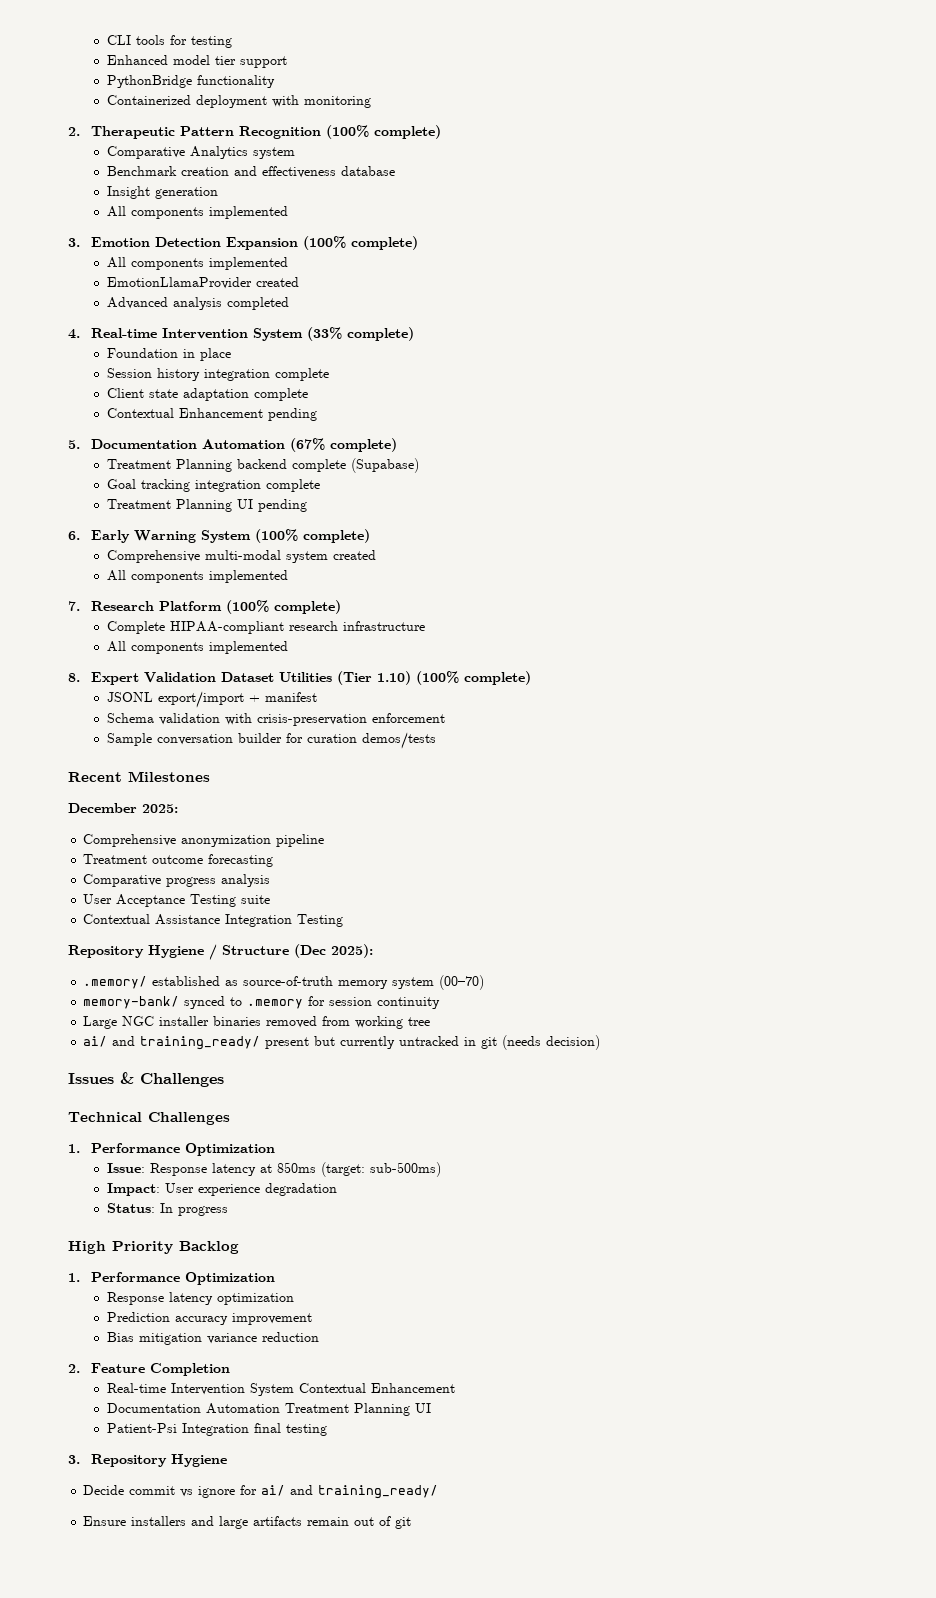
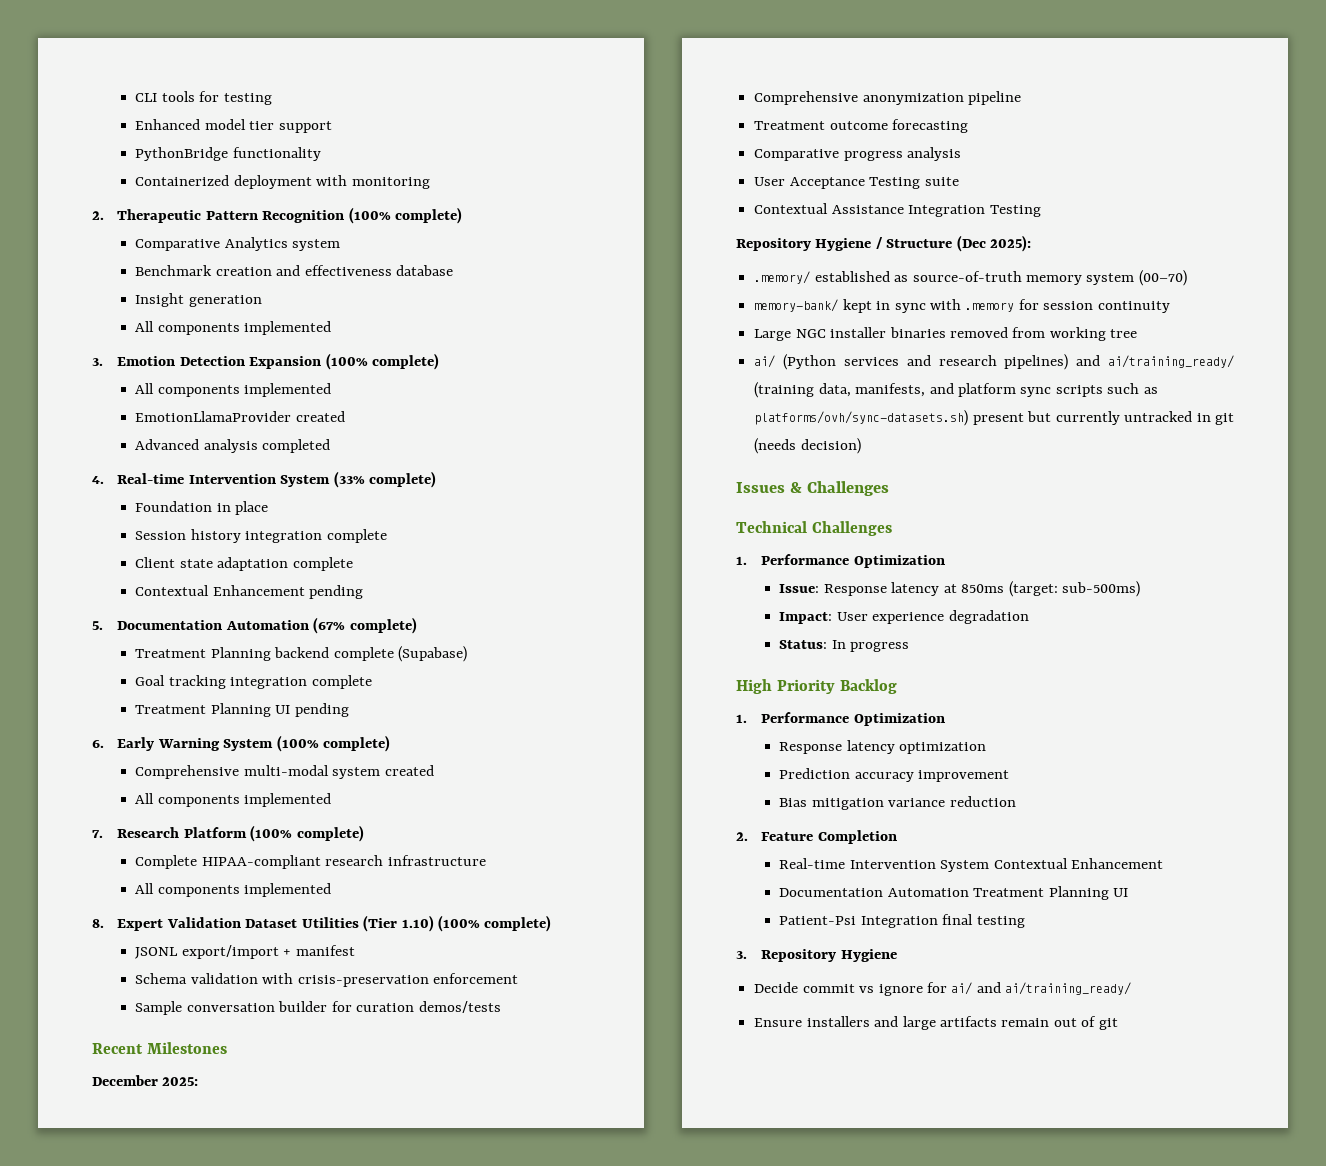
[184,996,243,1009] synced to -> [842,299,961,313] kept in sync with
[112,1036,261,1050] and training_ready/ -> [782,354,1234,370] [754,382,1158,398] [754,410,969,426] (Python services and research pipelines) and ai/training_ready/ (training data, manifests, and platform sync scripts such as platforms/ovh/sync-datasets.sh)
[318,1485,439,1499] training_ready/ -> [1005,982,1132,995] ai/training_ready/

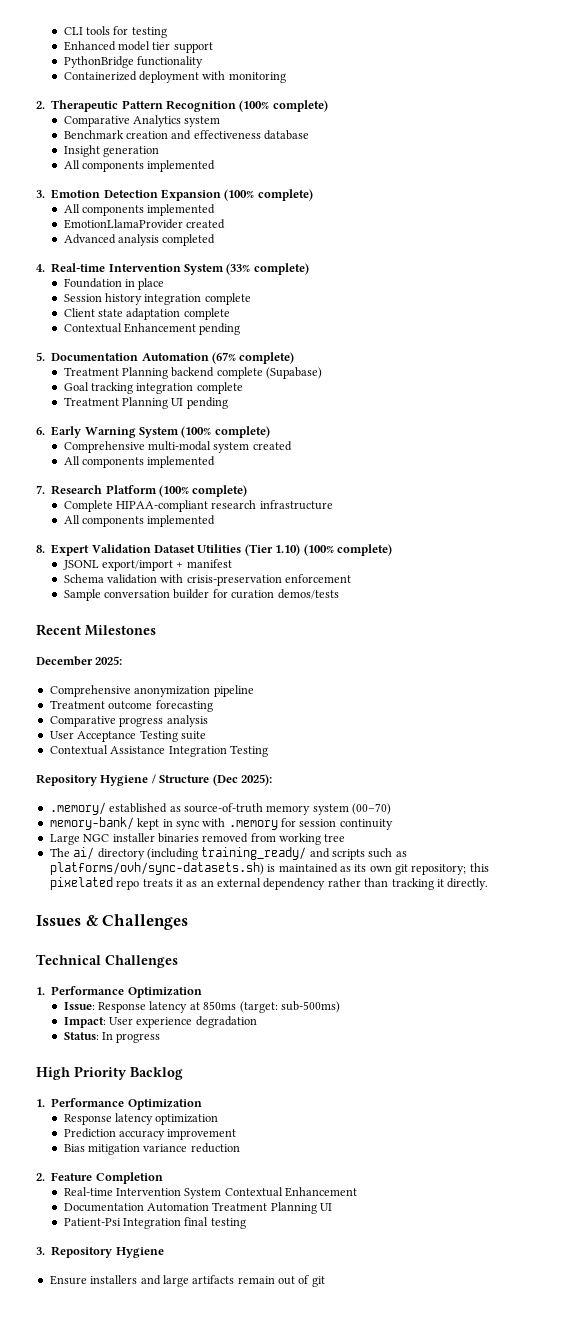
[754,354,1234,370] [754,382,1158,398] [754,410,1234,426] [754,438,861,454] ai/ (Python services and research pipelines) and ai/training_ready/ (training data, manifests, and platform sync scripts such as platforms/ovh/sync-datasets.sh) present but currently untracked in git (needs decision) -> [49,847,407,860] [49,862,489,875] [49,877,489,890] The ai/ directory (including training_ready/ and scripts such as platforms/ovh/sync-datasets.sh) is maintained as its own git repository; this pixelated repo treats it as an external dependency rather than tracking it directly.
[754,982,1132,996] // Decide commit vs ignore for ai/ and ai/training_ready/ -> (164, 1252) none

